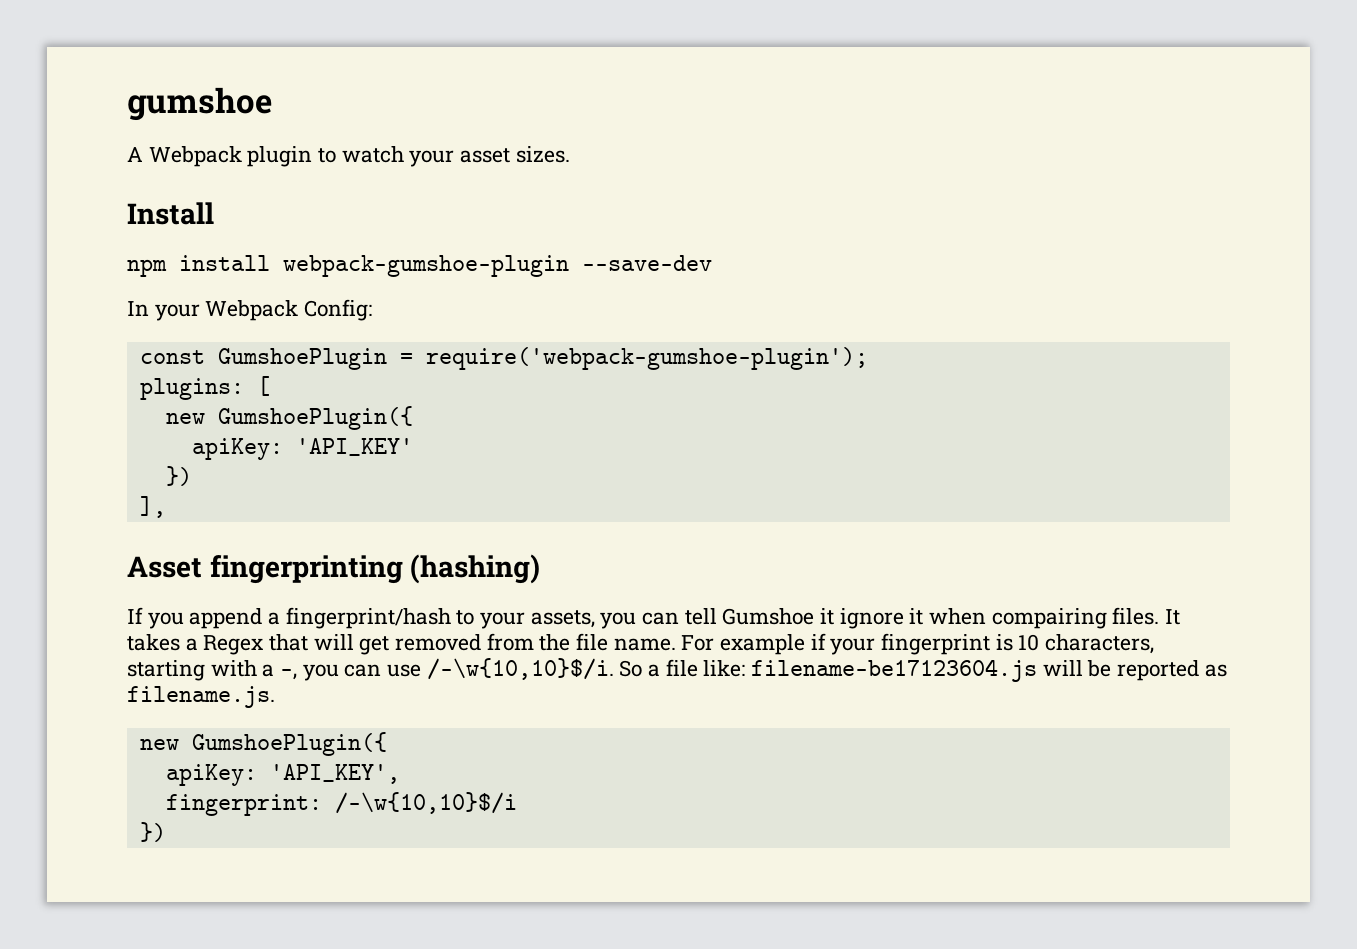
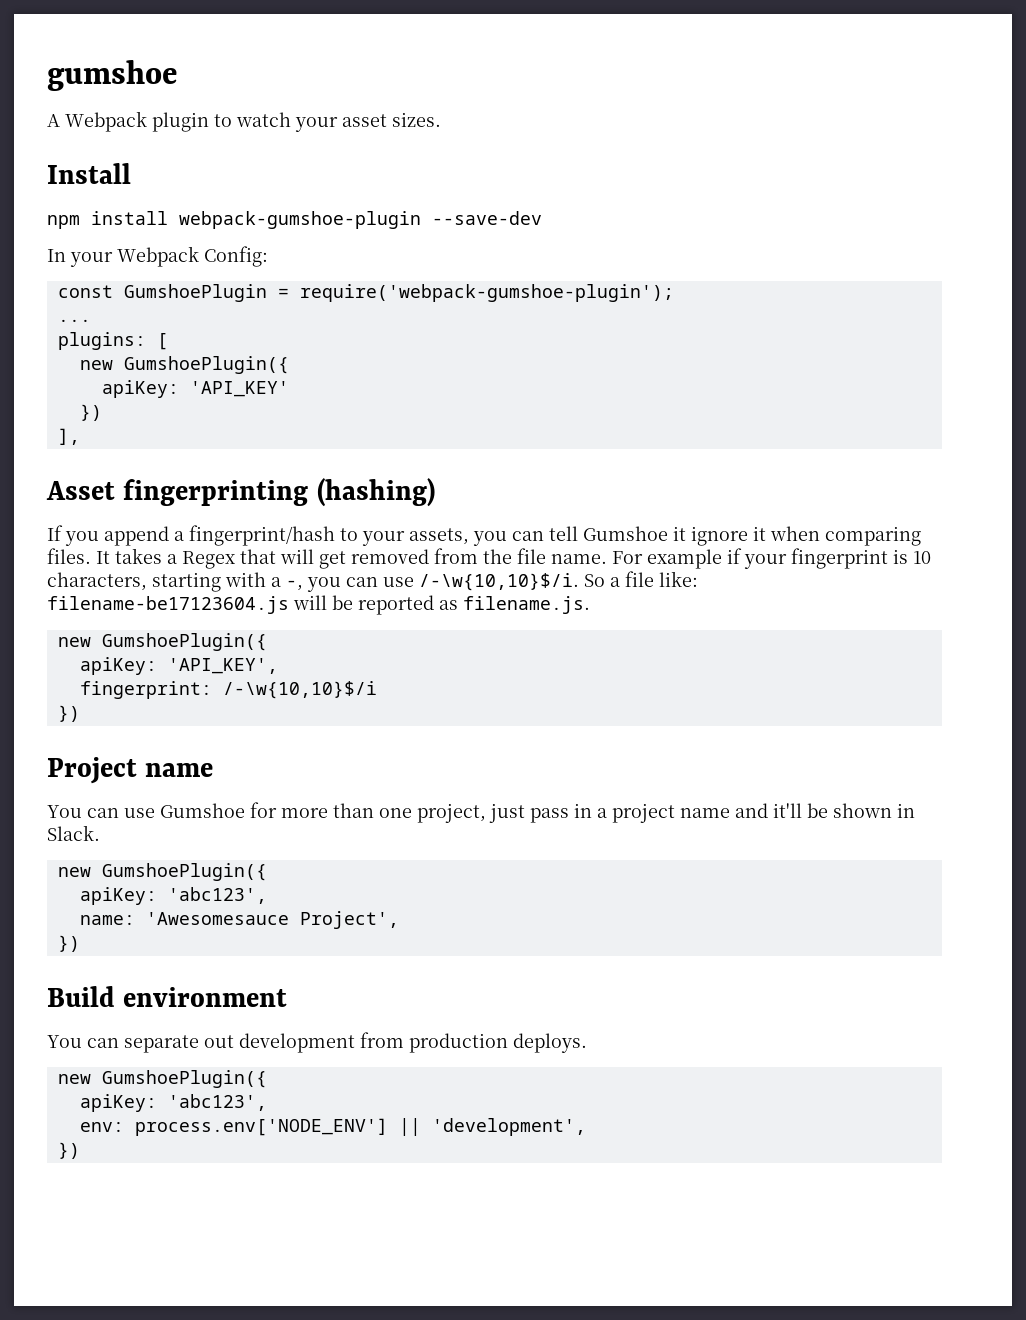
(868, 358) none -> [57,319,91,322] // ...
[991,608,1107,629] compairing -> [825,526,921,546] comparing
(166, 832) none -> [47,757,214,784] [47,802,915,823] [47,825,100,841] [57,863,267,881] [79,887,267,905] [79,911,399,929] [57,935,80,952] [47,986,288,1007] [47,1032,587,1053] [57,1070,267,1088] [79,1094,267,1112] [79,1118,586,1136] [57,1142,80,1159] // Project name // You can use Gumshoe for more than one project, just pass in a project name and it'll be shown in Slack. // new GumshoePlugin({ // apiKey: 'abc123', // name: 'Awesomesauce Project', // }) // Build environment // You can separate out development from production deploys. // new GumshoePlugin({ // apiKey: 'abc123', // env: process.env['NODE_ENV'] || 'development', // })

